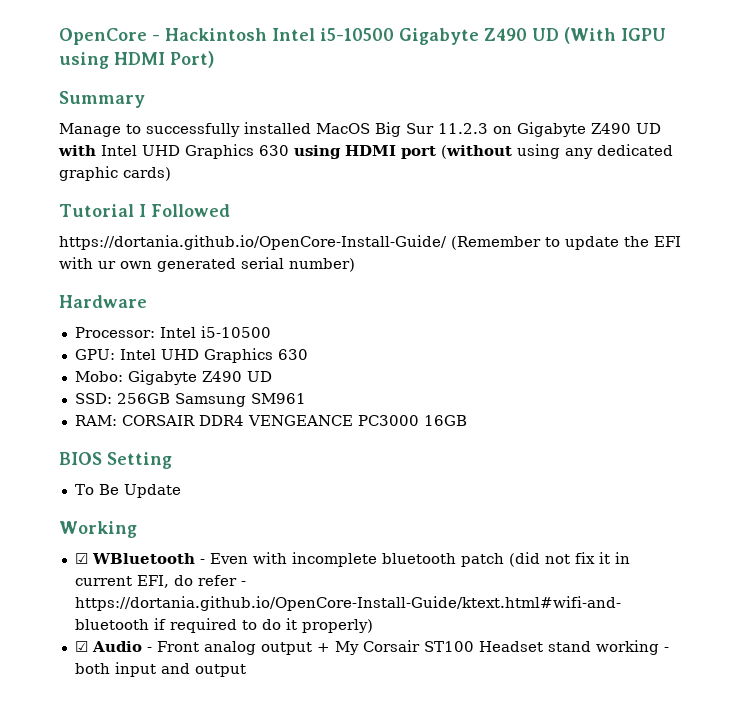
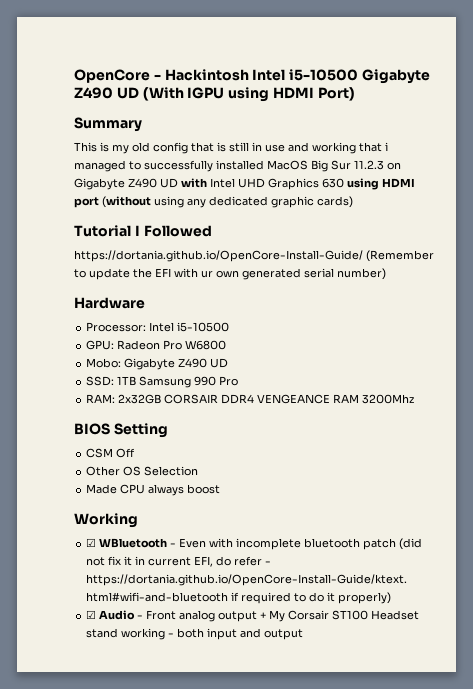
[59,123,121,137] Manage -> [74,142,388,154] [74,160,126,172] This is my old config that is still in use and working that i managed
[119,348,308,363] Intel UHD Graphics 630 -> [117,340,227,350] Radeon Pro W6800
[116,393,306,407] 256GB Samsung SM961 -> [117,376,239,388] 1TB Samsung 990 Pro
(117, 420) none -> [118,394,162,404] 2x32GB
[357,415,467,426] PC3000 16GB -> [333,394,415,404] RAM 3200Mhz
[74,484,181,498] To Be Update -> [86,448,136,458] [86,466,199,476] [86,484,221,496] CSM Off // Other OS Selection // Made CPU always boost

